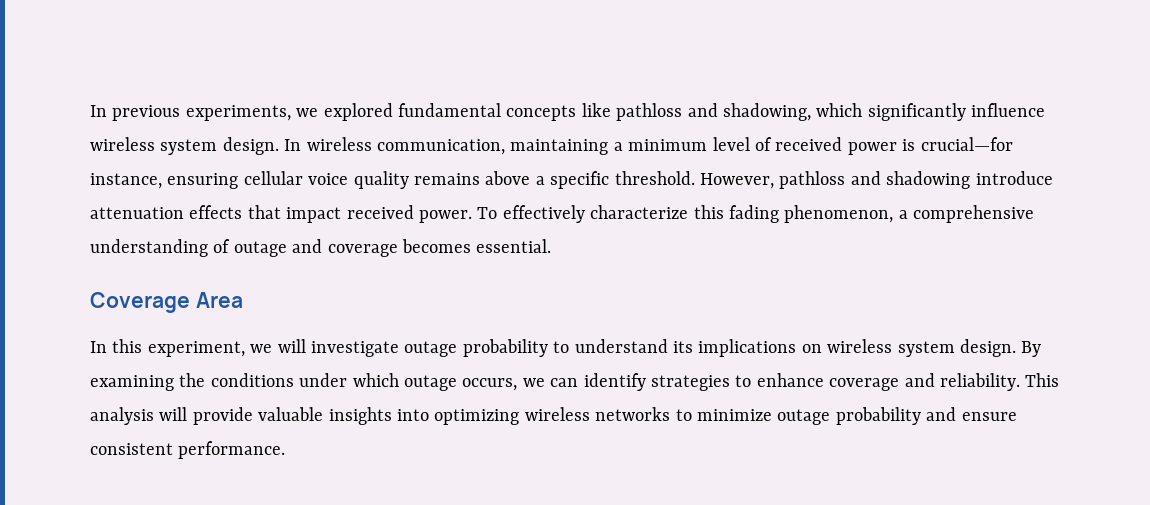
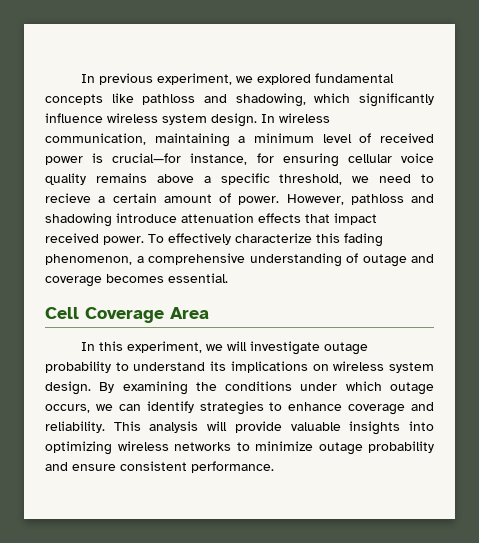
[185,105,291,121] experiments, -> [157,73,233,85] experiment,
(162, 181) none -> [256,153,274,163] for
[614,171,695,185] threshold. -> [279,174,434,185] [45,193,280,205] threshold, we need to recieve a certain amount of power.
(552, 246) none -> [45,307,79,319] Cell

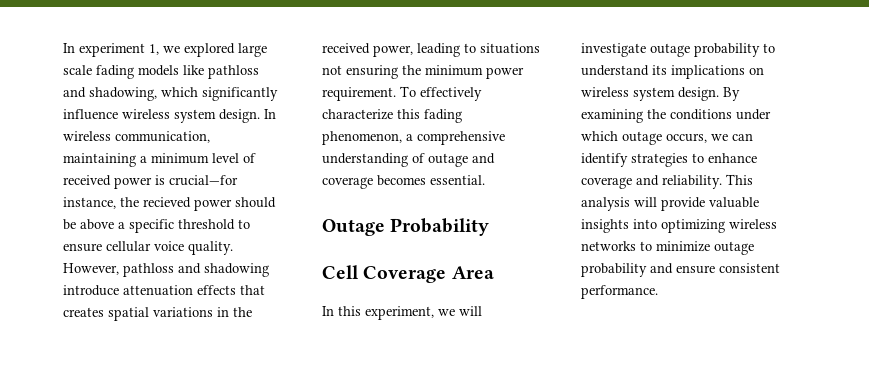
[81,73,395,85] [45,94,103,105] In previous experiment, we explored fundamental concepts -> [63,43,267,57] [63,65,179,79] In experiment 1, we explored large scale fading models
[256,153,434,167] [45,173,434,185] [45,193,280,205] for ensuring cellular voice quality remains above a specific threshold, we need to recieve a certain amount of power. -> [120,197,276,211] [63,219,250,233] [63,241,233,255] the recieved power should be above a specific threshold to ensure cellular voice quality.
[334,213,377,225] [45,233,144,245] impact received power. -> [63,307,252,321] [322,43,540,57] [322,65,524,79] [322,87,396,101] creates spatial variations in the received power, leading to situations not ensuring the minimum power requirement.
(228, 278) none -> [322,218,490,236] // Outage Probability

